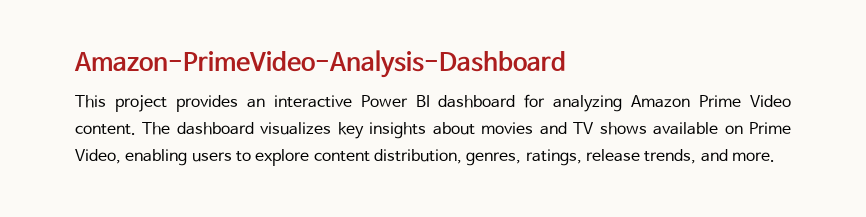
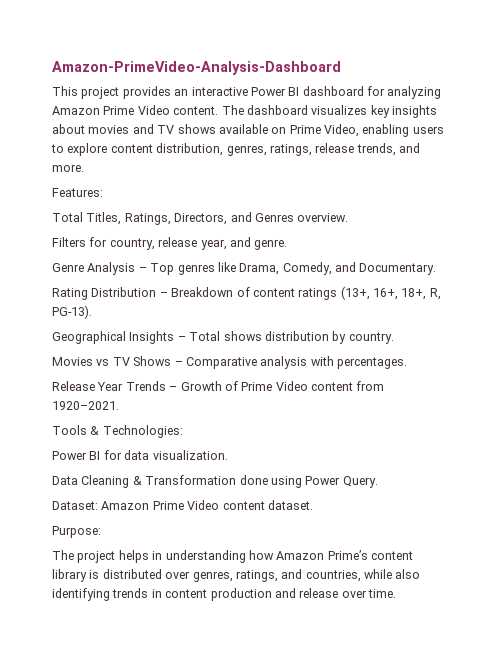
(775, 157) none -> [52,188,103,197] [52,212,349,225] [52,237,288,250] [52,262,437,275] [52,286,441,300] [52,305,92,319] [52,331,394,344] [52,356,407,369] [52,381,385,391] [52,401,119,410] [52,425,183,438] [52,450,228,460] [52,475,378,488] [52,500,313,510] [52,526,101,538] [52,550,413,563] [52,569,421,582] [52,588,396,601] // Features: // Total Titles, Ratings, Directors, and Genres overview. // Filters for country, release year, and genre. // Genre Analysis – Top genres like Drama, Comedy, and Documentary. // Rating Distribution – Breakdown of content ratings (13+, 16+, 18+, R, PG-13). // Geographical Insights – Total shows distribution by country. // Movies vs TV Shows – Comparative analysis with percentages. // Release Year Trends – Growth of Prime Video content from 1920–2021. // Tools & Technologies: // Power BI for data visualization. // Data Cleaning & Transformation done using Power Query. // Dataset: Amazon Prime Video content dataset. // Purpose: // The project helps in understanding how Amazon Prime’s content library is distributed over genres, ratings, and countries, while also identifying trends in content production and release over time.

